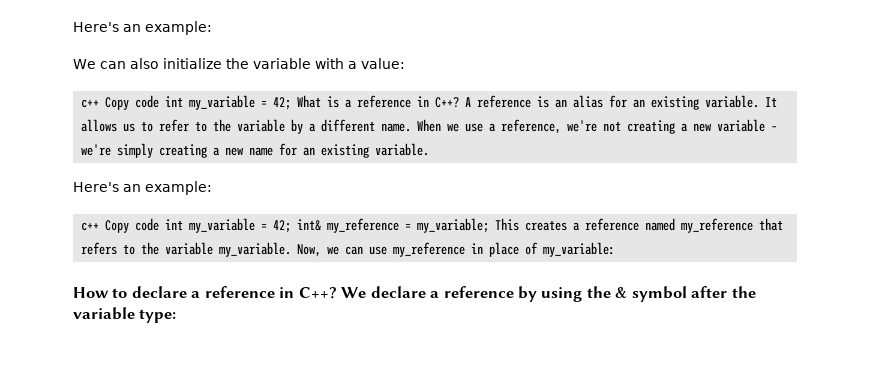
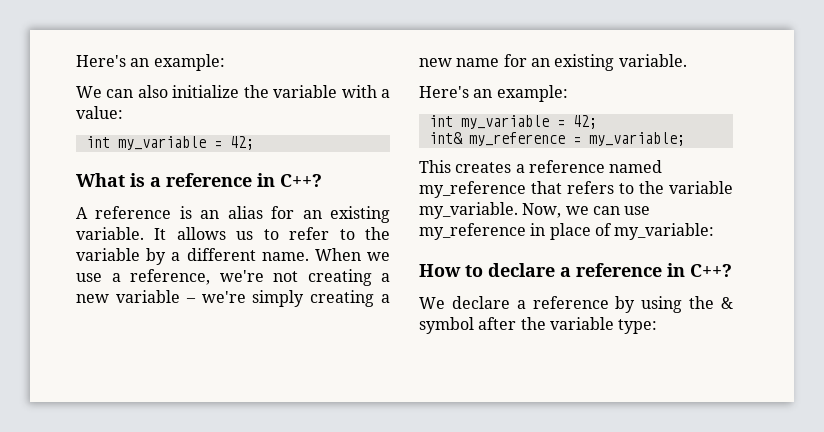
[81,95,292,110] c++ Copy code int my_variable = 42; -> [85,136,254,150] int my_variable = 42; //
(460, 102) none -> (322, 180) //
[81,218,292,233] c++ Copy code int my_variable = 42; -> [428,115,597,129] int my_variable = 42; //
(490, 225) none -> (685, 139) //
(337, 293) none -> (732, 270) //

